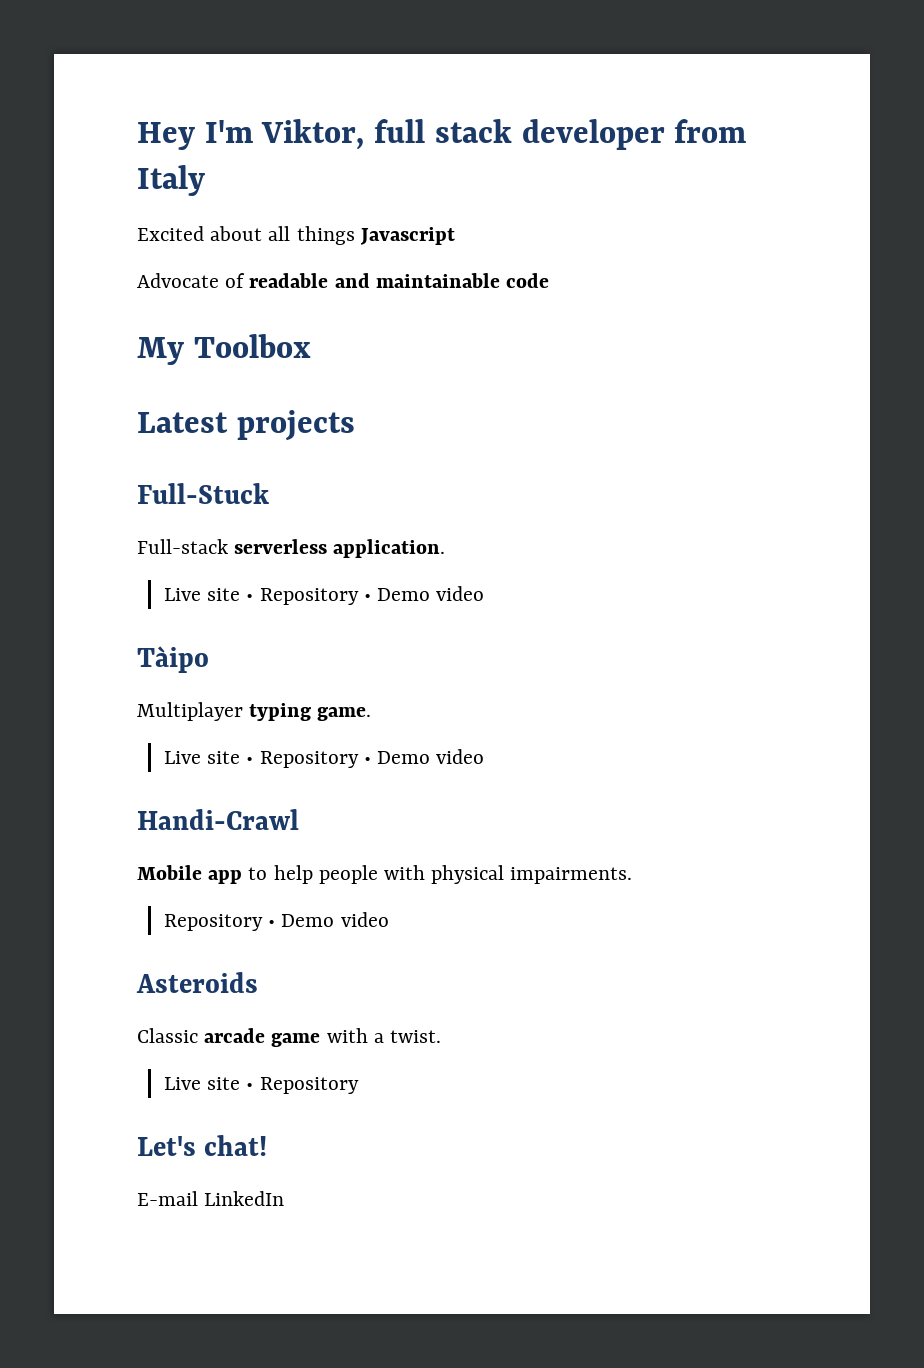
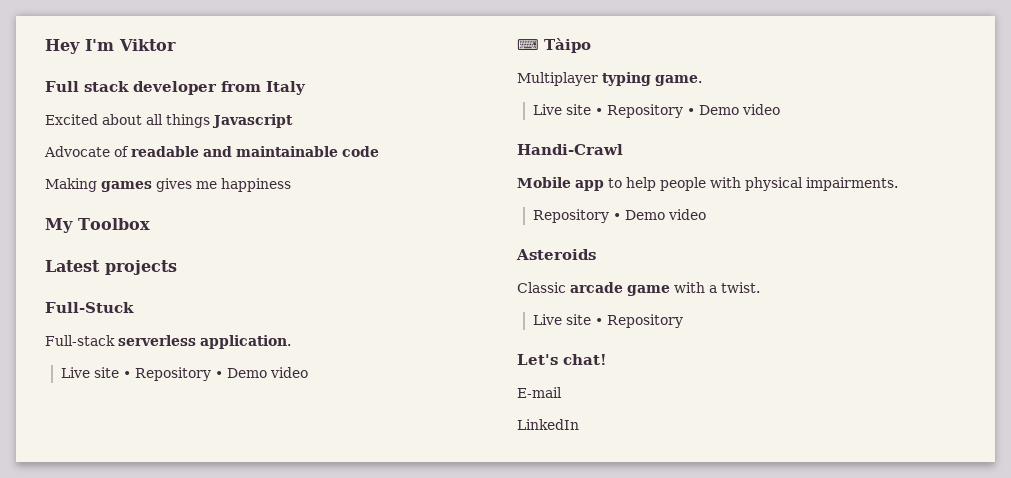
[261,119,426,150] Viktor, full -> [119,39,176,51] [45,81,79,92] Viktor // Full
(550, 280) none -> [45,178,291,192] // Making games gives me happiness
(485, 593) none -> [517,39,539,50] ⌨
(198, 1198) none -> (562, 392) //

